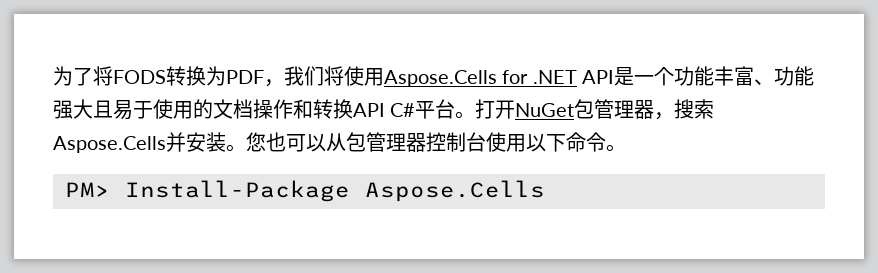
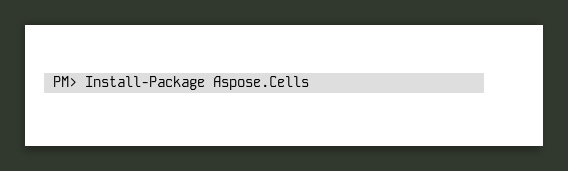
[53,66,815,87] [53,99,715,120] [53,132,626,153] 为了将FODS转换为PDF，我们将使用Aspose.Cells for .NET API是一个功能丰富、功能强大且易于使用的文档操作和转换API C#平台。打开NuGet包管理器，搜索Aspose.Cells并安装。您也可以从包管理器控制台使用以下命令。 // -> (52, 81) none

